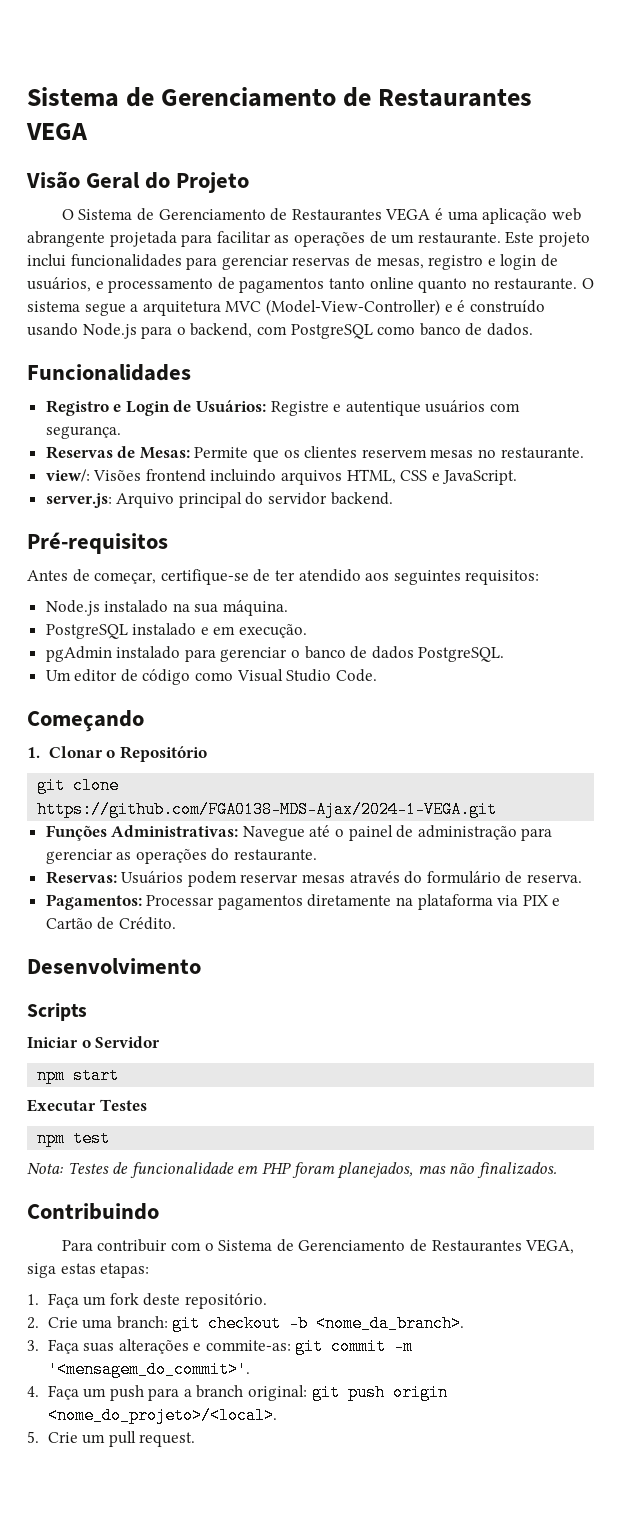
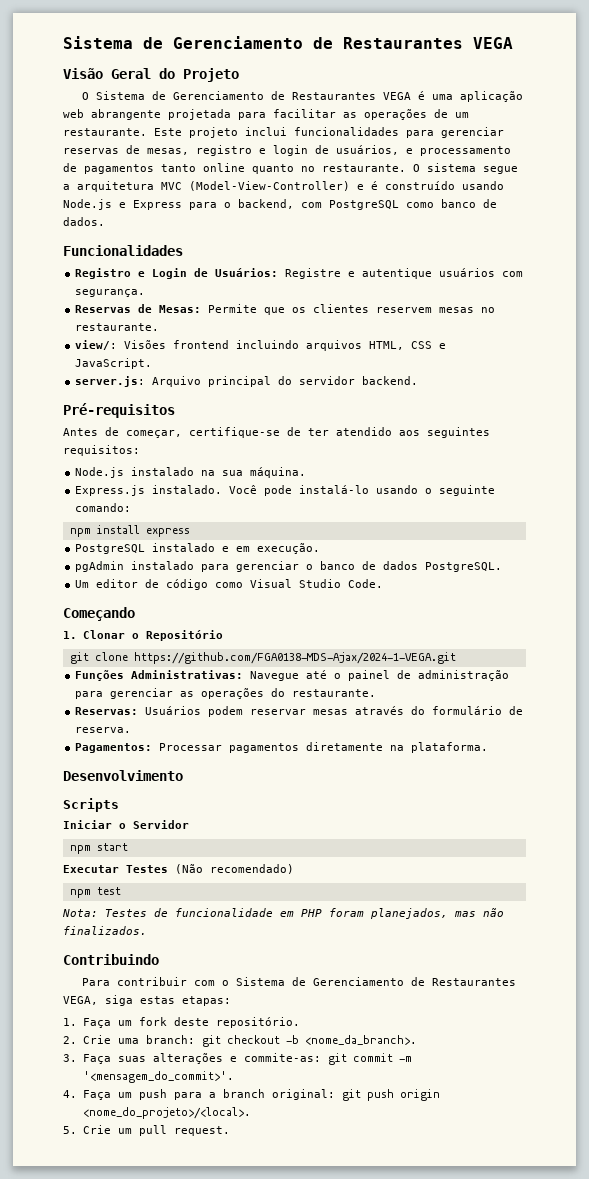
(137, 331) none -> [119,200,182,210] e Express
(289, 608) none -> [75,485,496,496] [75,503,132,512] [69,525,190,537] // Express.js instalado. Você pode instalá-lo usando o seguinte comando: // npm install express
[417,894,561,910] [45,917,176,930] plataforma via PIX e Cartão de Crédito. -> [411,742,489,753] plataforma.
(147, 1105) none -> [175,864,294,874] (Não recomendado)

